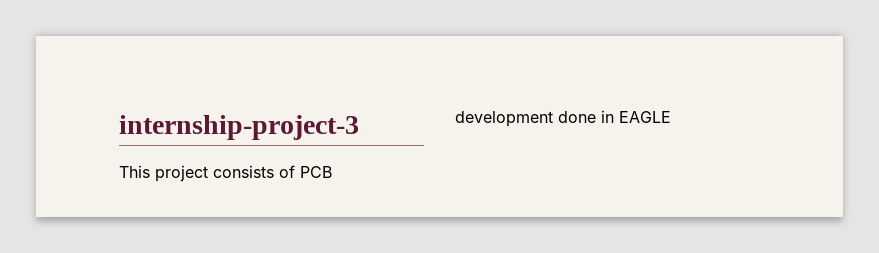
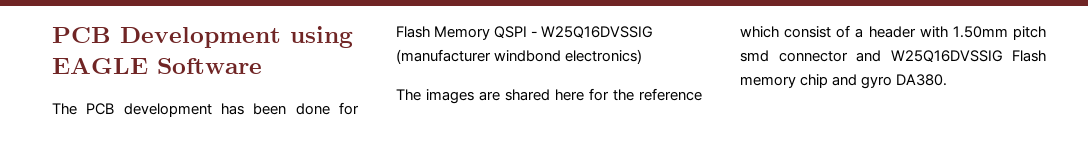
[119,115,359,140] [119,165,332,182] [455,110,671,127] internship-project-3 // This project consists of PCB development done in EAGLE -> [52,26,353,48] [52,57,262,74] [52,102,359,117] [396,26,654,40] [396,49,643,64] [396,88,702,104] [740,25,1046,40] [740,50,1046,62] [740,74,948,89] PCB Development using EAGLE Software // The PCB development has been done for Flash Memory QSPI - W25Q16DVSSIG (manufacturer windbond electronics) // The images are shared here for the reference which consist of a header with 1.50mm pitch smd connector and W25Q16DVSSIG Flash memory chip and gyro DA380.

